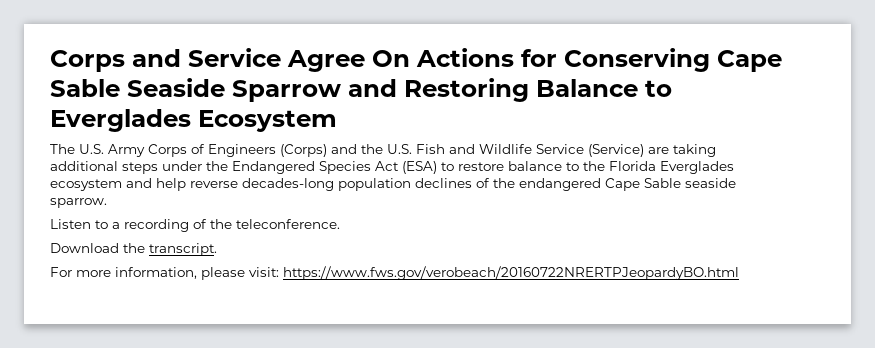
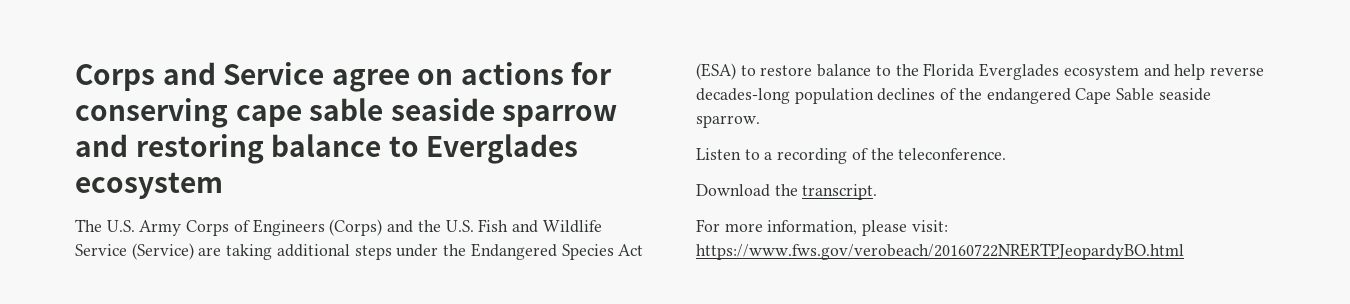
[287,48,782,72] [50,78,638,102] Agree On Actions for Conserving Cape Sable Seaside Sparrow and Restoring Balance -> [331,62,613,92] [75,98,618,128] [75,134,382,164] agree on actions for conserving cape sable seaside sparrow and restoring balance
[198,110,337,132] Ecosystem -> [75,172,223,199] ecosystem

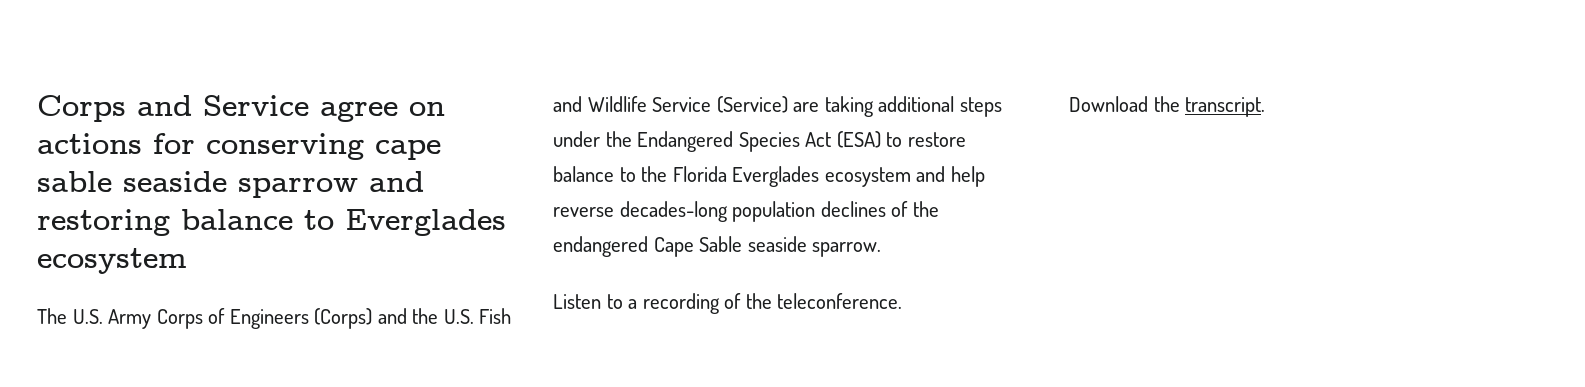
[696,219,948,236] [696,243,1184,260] // For more information, please visit: https://www.fws.gov/verobeach/20160722NRERTPJeopardyBO.html -> (1266, 107) none

